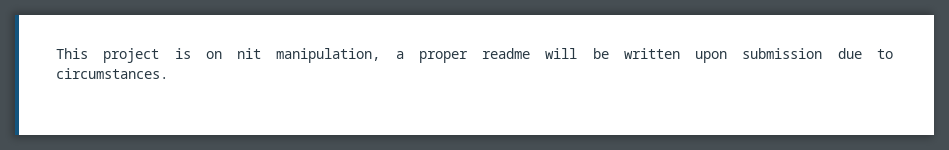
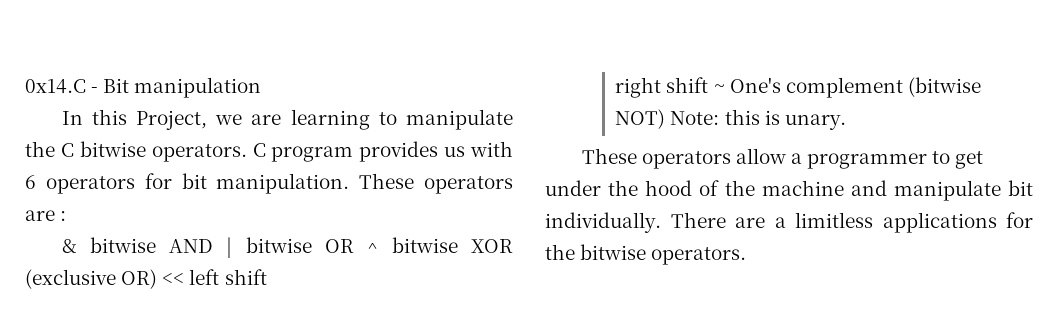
[56,48,893,63] [56,68,168,79] This project is on nit manipulation, a proper readme will be written upon submission due to circumstances. -> [25,77,262,98] [61,109,513,130] [25,141,513,162] [25,173,513,194] [25,210,67,221] [61,237,513,258] [25,269,267,289] [615,77,981,98] [615,109,846,130] [581,148,984,169] [545,180,1033,201] [545,212,1033,233] [545,244,747,265] 0x14.C - Bit manipulation // In this Project, we are learning to manipulate the C bitwise operators. C program provides us with 6 operators for bit manipulation. These operators are : // & bitwise AND | bitwise OR ^ bitwise XOR (exclusive OR) << left shift // right shift ~ One's complement (bitwise NOT) Note: this is unary. // These operators allow a programmer to get under the hood of the machine and manipulate bit individually. There are a limitless applications for the bitwise operators.

